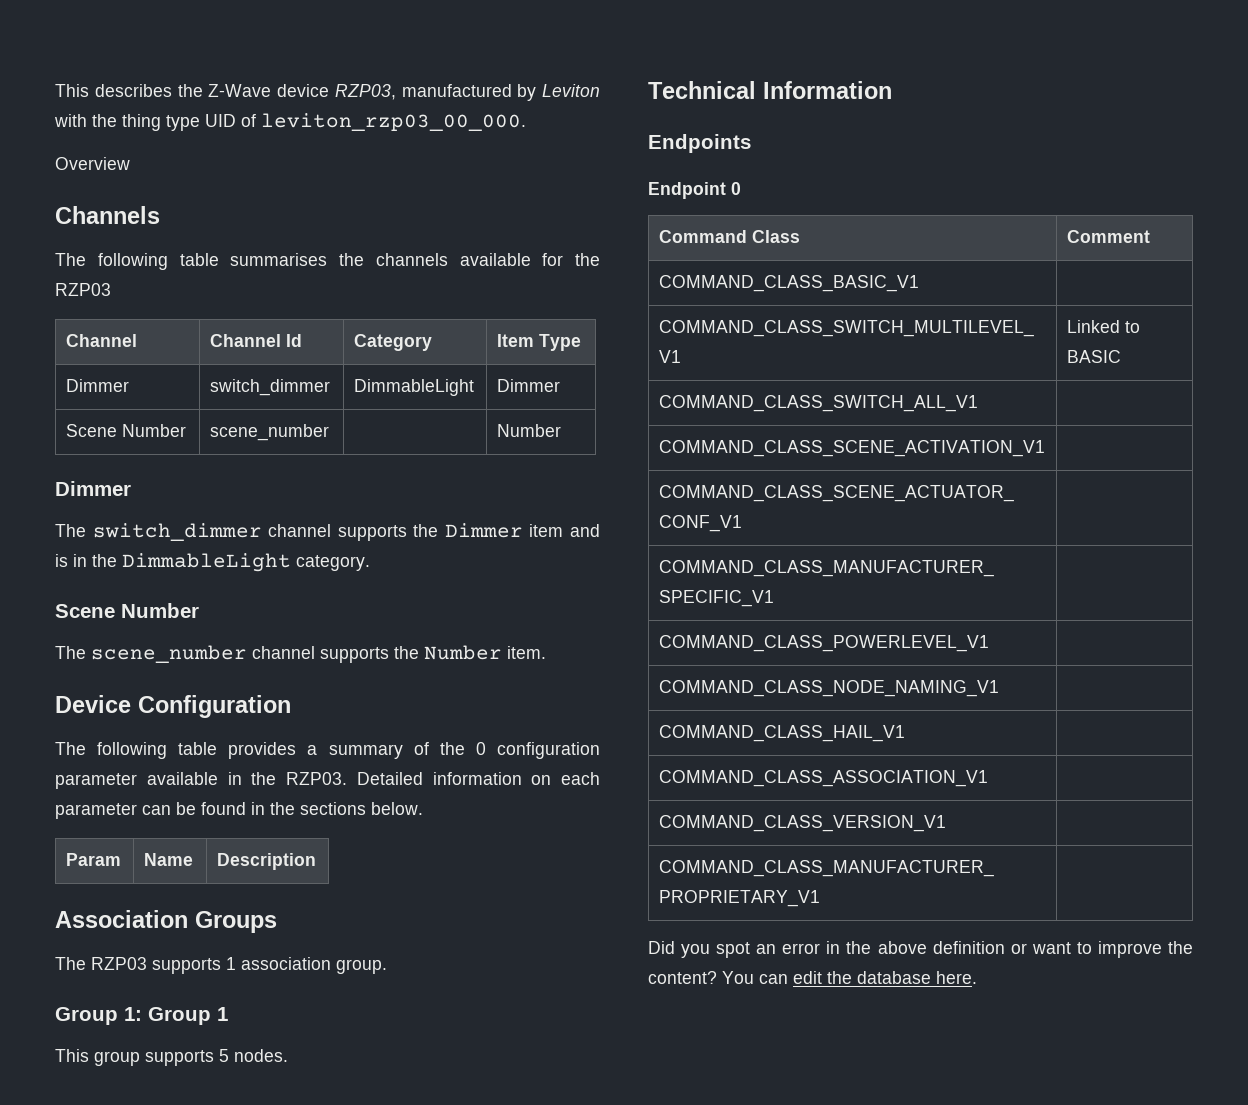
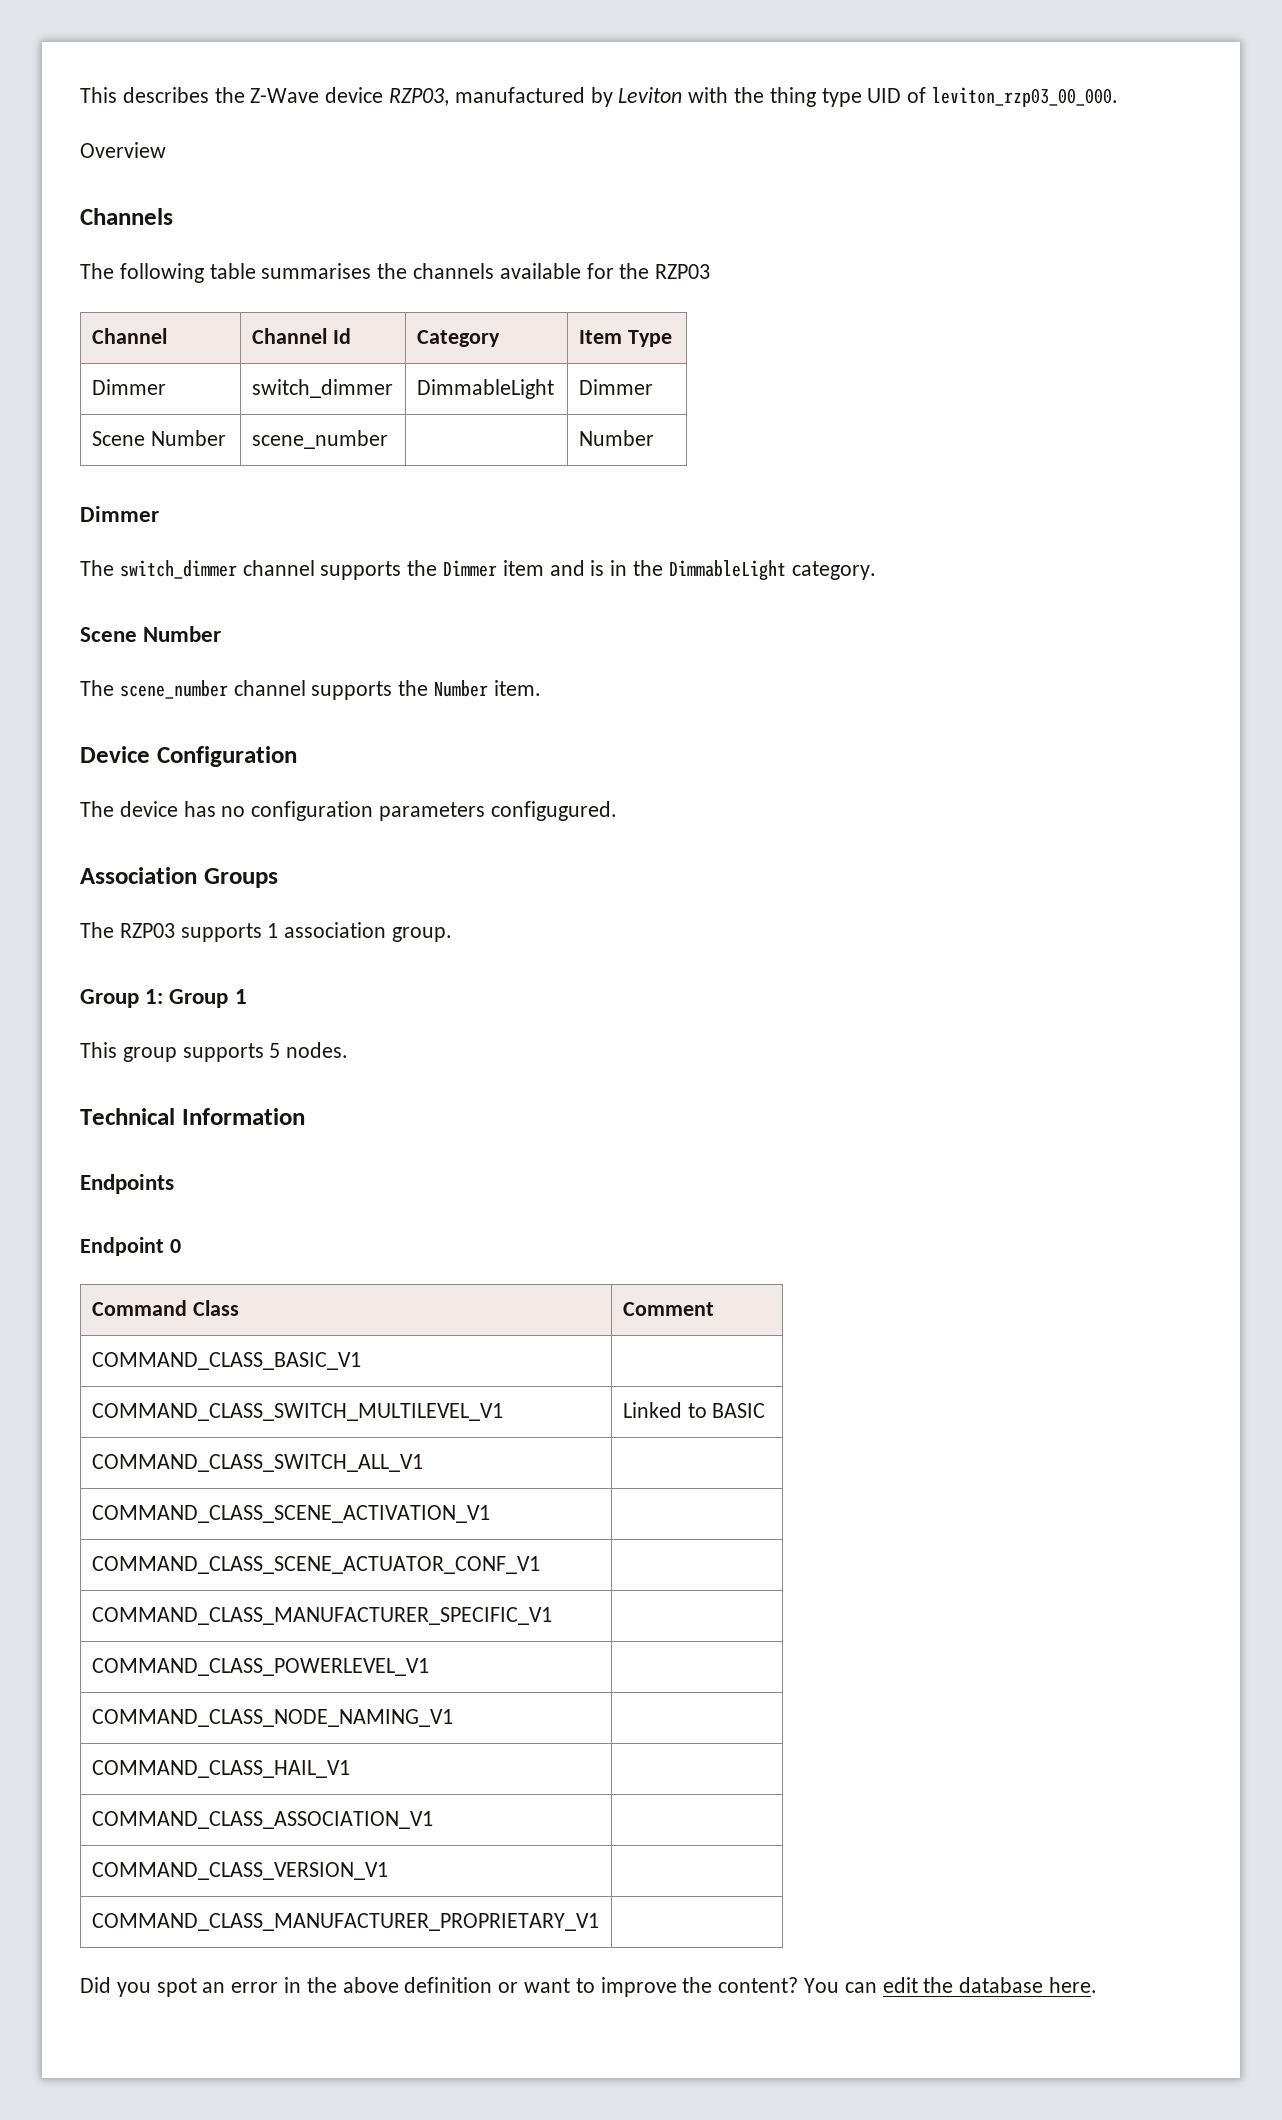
[97,742,600,759] [55,772,600,789] [55,802,423,819] [66,853,122,866] [144,853,194,866] [217,853,317,870] following table provides a summary of the 0 configuration parameter available in the RZP03. Detailed information on each parameter can be found in the sections below. // Param | Name | Description -> [119,801,617,821] device has no configuration parameters configugured.

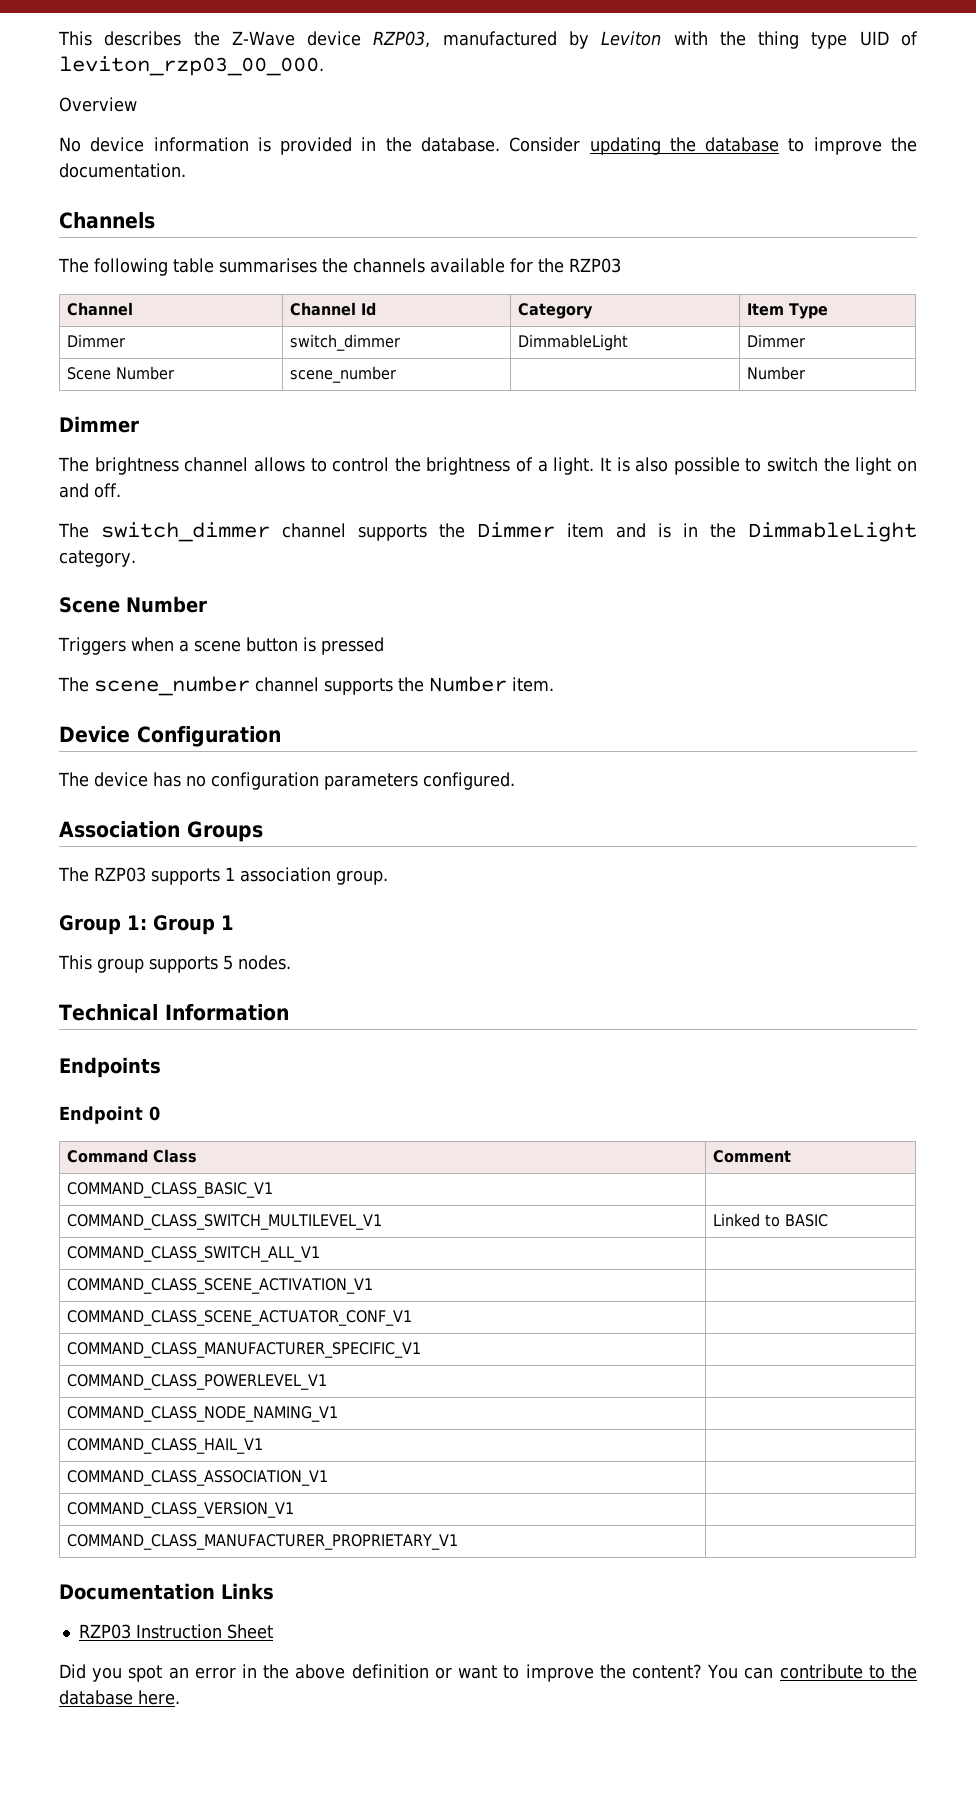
(166, 150) none -> [59,137,918,155] [59,163,186,178] // No device information is provided in the database. Consider updating the database to improve the documentation.
(159, 514) none -> [58,457,918,475] [59,483,121,498] // The brightness channel allows to control the brightness of a light. It is also possible to switch the light on and off.
(222, 634) none -> [58,637,384,655] // Triggers when a scene button is pressed
[490,801,617,821] configugured. -> [423,772,515,790] configured.
(599, 1922) none -> [59,1583,274,1600] [78,1624,273,1639] // Documentation Links // RZP03 Instruction Sheet
[882,1977,918,1993] edit -> [779,1664,885,1679] contribute to

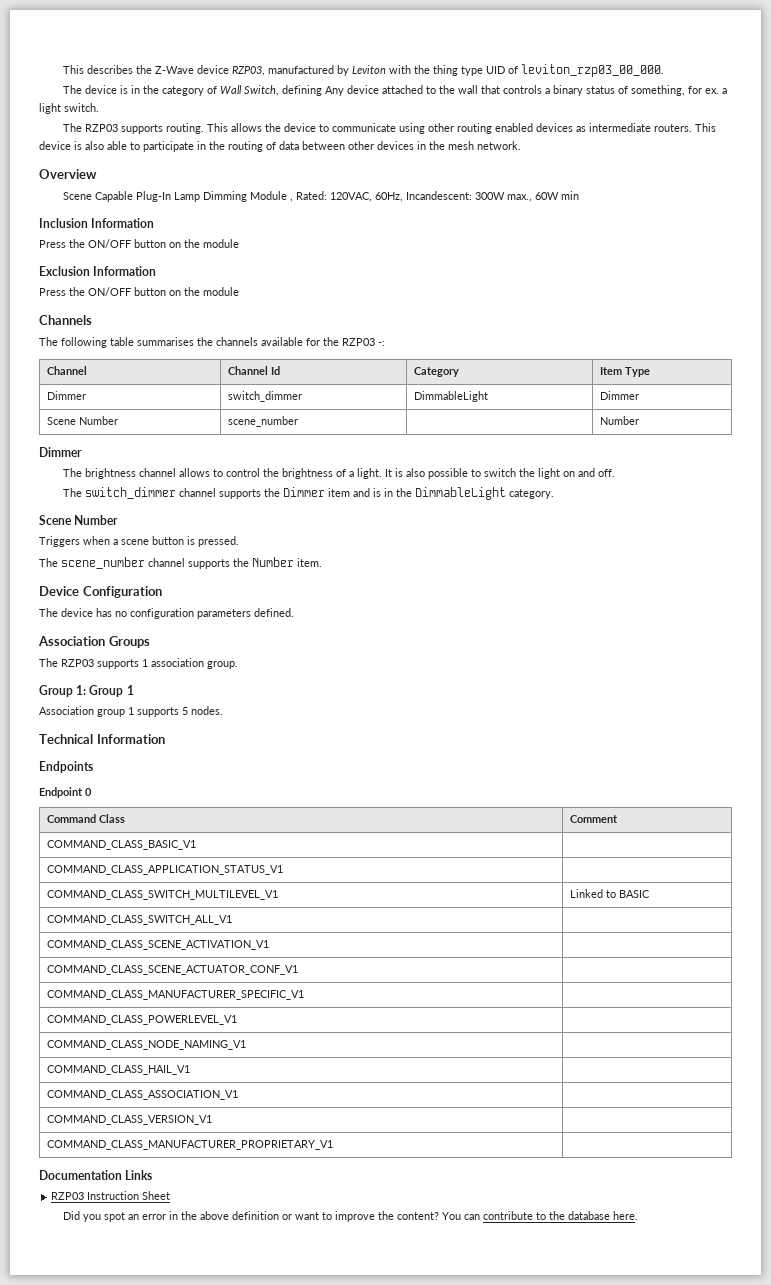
[59,97,137,112] [59,137,918,155] [59,163,186,178] Overview // No device information is provided in the database. Consider updating the database to improve the documentation. -> [62,85,727,96] [39,103,99,114] [62,123,716,134] [39,141,521,152] [39,169,97,179] [62,191,579,202] [39,218,155,228] [39,239,239,248] [39,266,157,276] [39,287,239,296] The device is in the category of Wall Switch, defining Any device attached to the wall that controls a binary status of something, for ex. a light switch. // The RZP03 supports routing. This allows the device to communicate using other routing enabled devices as intermediate routers. This device is also able to participate in the routing of data between other devices in the mesh network. // Overview // Scene Capable Plug-In Lamp Dimming Module , Rated: 120VAC, 60Hz, Incandescent: 300W max., 60W min // Inclusion Information // Press the ON/OFF button on the module // Exclusion Information // Press the ON/OFF button on the module
(621, 265) none -> [378,341,385,346] -:
[320,637,384,655] pressed -> [198,536,239,547] pressed.
[423,772,515,790] configured. -> [254,608,294,617] defined.
[58,955,144,973] This group -> [39,706,134,717] Association group 1
(273, 1190) none -> [47,865,284,875] // COMMAND_CLASS_APPLICATION_STATUS_V1 |

